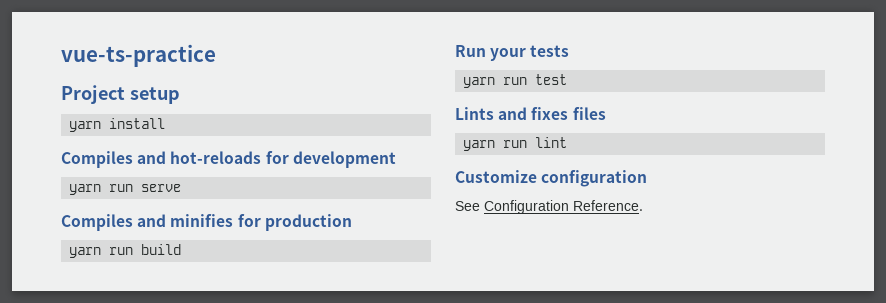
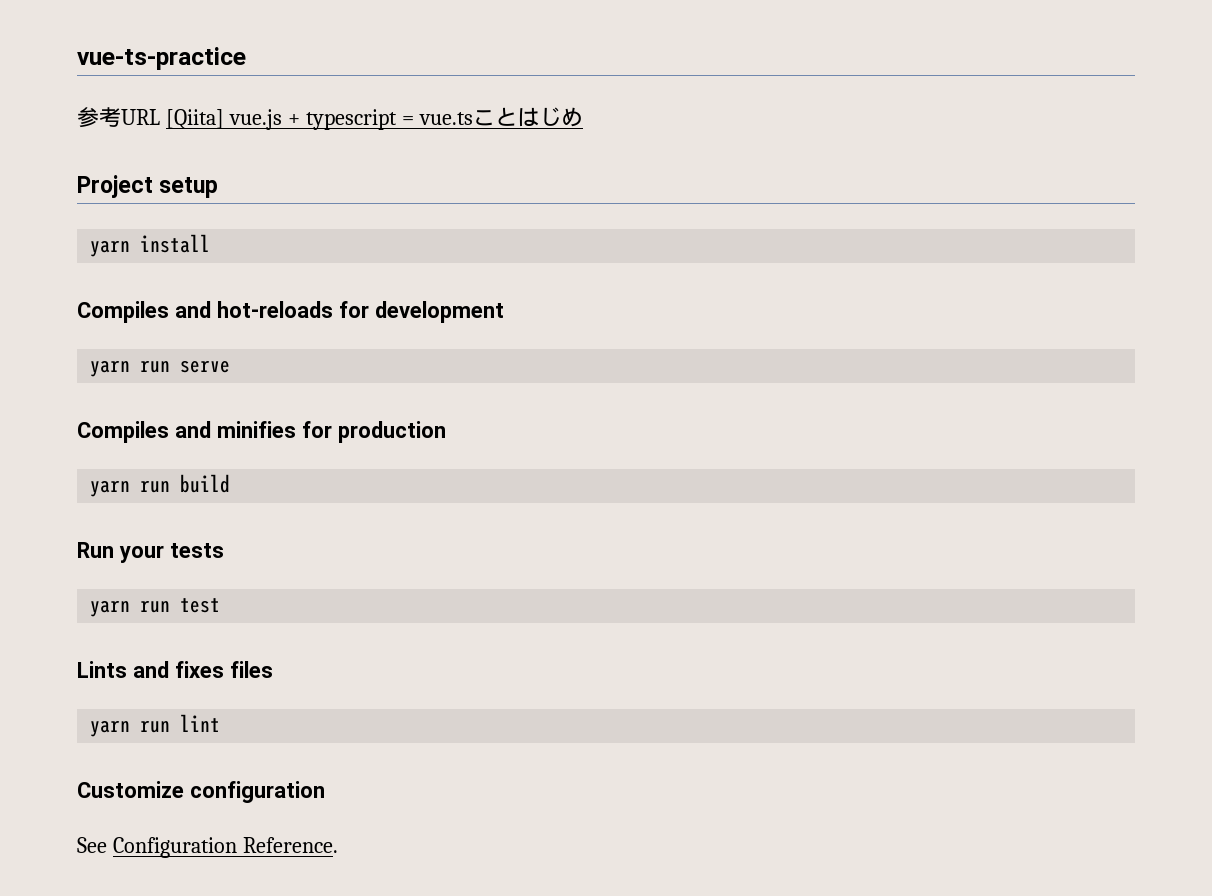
(216, 55) none -> [77,107,583,130] // 参考URL [Qiita] vue.js + typescript = vue.tsことはじめ

